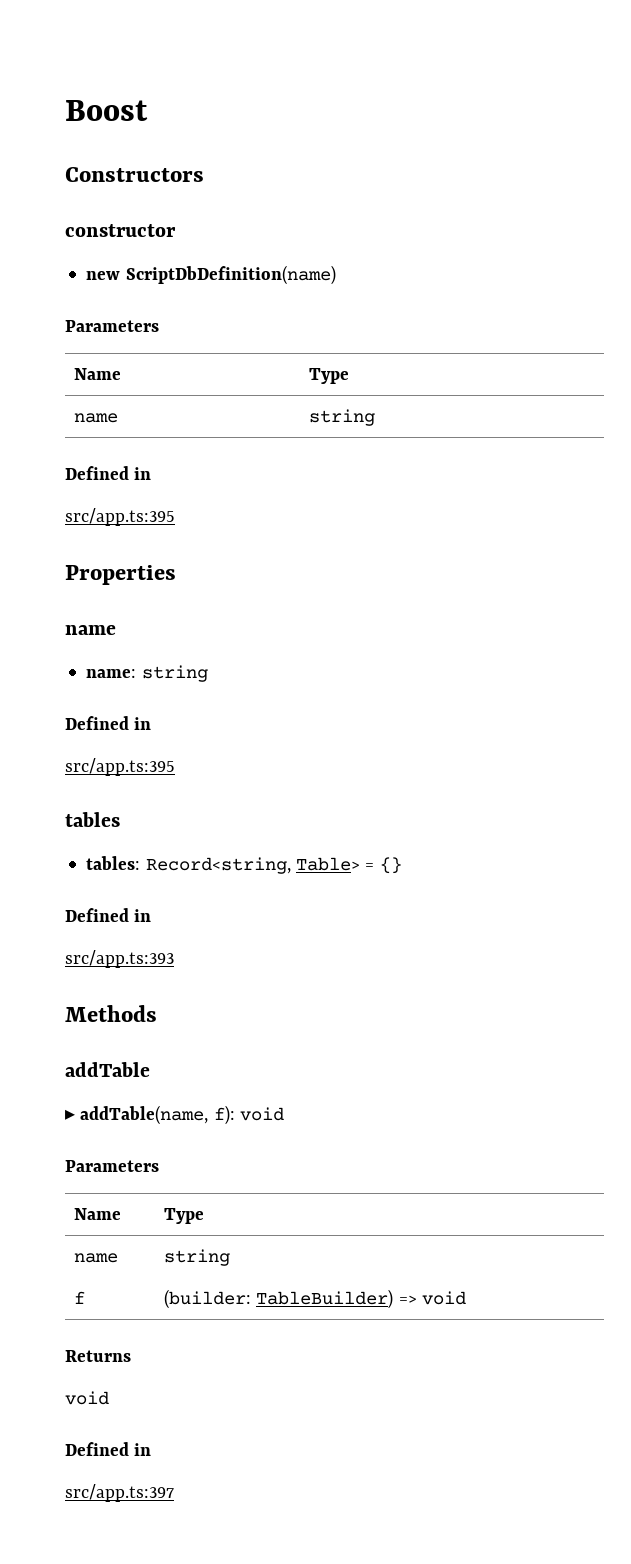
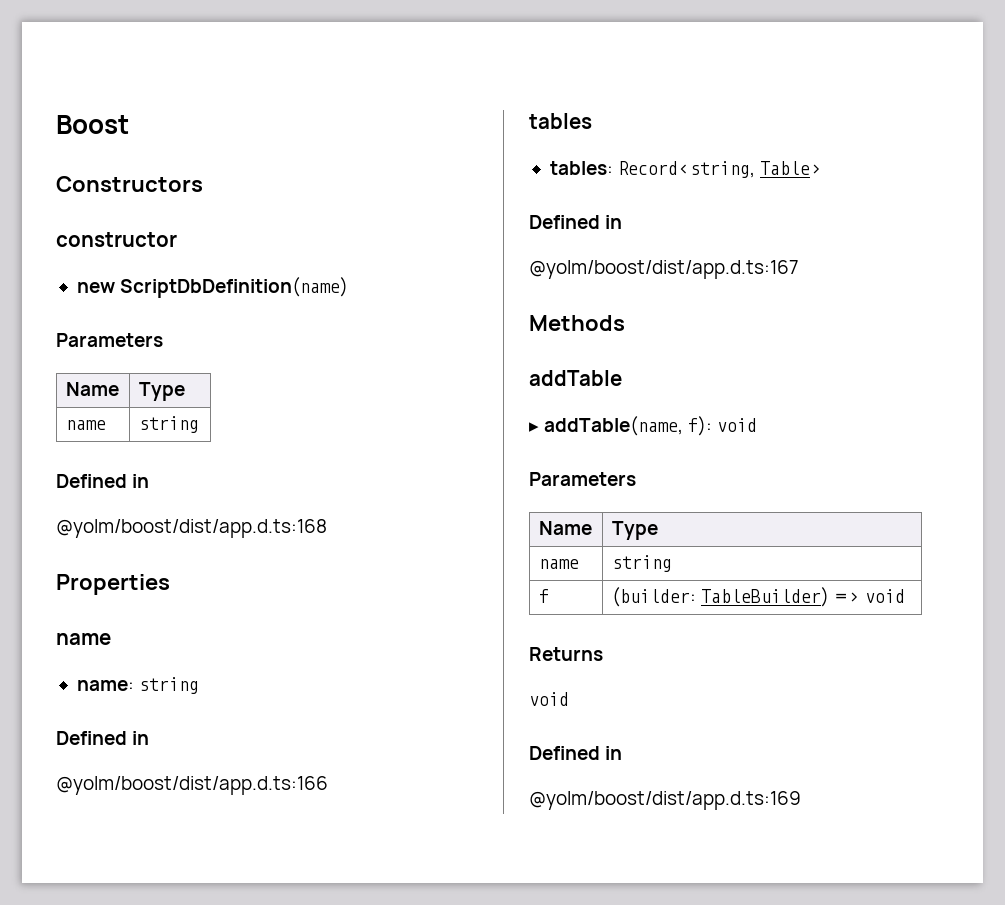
[65,508,175,526] src/app.ts:395 -> [56,519,327,538] @yolm/boost/dist/app.d.ts:168
[65,758,175,776] src/app.ts:395 -> [56,776,328,795] @yolm/boost/dist/app.d.ts:166
[365,857,402,874] [65,908,152,922] [65,950,174,968] = {} // Defined in // src/app.ts:393 -> [529,215,623,229] [529,260,799,279] // Defined in // @yolm/boost/dist/app.d.ts:167
[65,1484,174,1502] src/app.ts:397 -> [529,791,801,810] @yolm/boost/dist/app.d.ts:169

